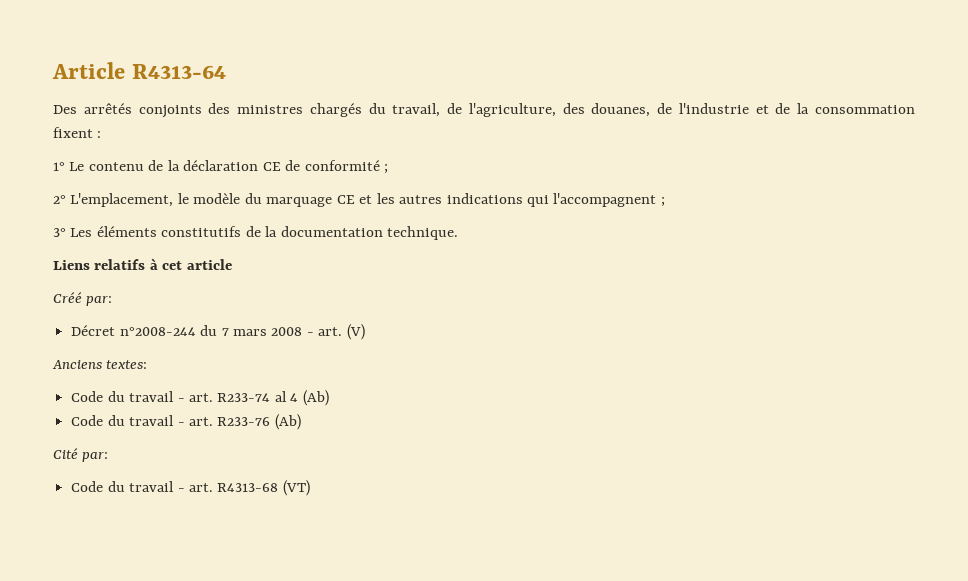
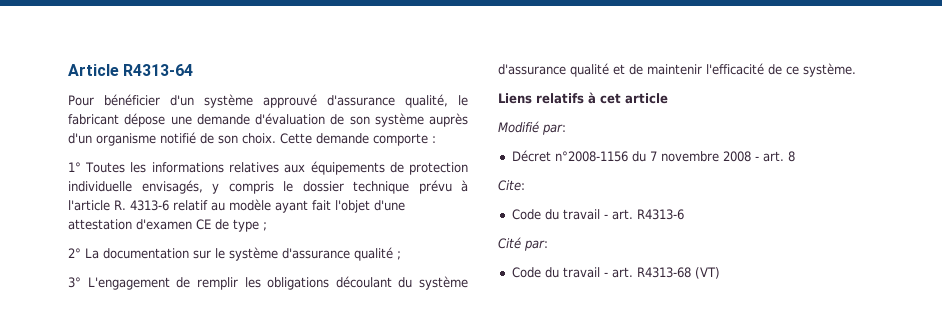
[53,103,915,118] [53,127,102,138] [53,160,259,171] Des arrêtés conjoints des ministres chargés du travail, de l'agriculture, des douanes, de l'industrie et de la consommation fixent : // 1° Le contenu de la déclaration -> [68,94,468,108] [68,113,468,127] [68,132,436,146] [68,161,468,175] [68,180,468,194] [68,199,405,213] [68,219,192,230] Pour bénéficier d'un système approuvé d'assurance qualité, le fabricant dépose une demande d'évaluation de son système auprès d'un organisme notifié de son choix. Cette demande comporte : // 1° Toutes les informations relatives aux équipements de protection individuelle envisagés, y compris le dossier technique prévu à l'article R. 4313-6 relatif au modèle ayant fait l'objet d'une attestation d'examen
[304,160,380,171] conformité -> [233,219,259,232] type
[70,193,665,207] [53,226,459,240] L'emplacement, le modèle du marquage CE et les autres indications qui l'accompagnent ; // 3° Les éléments constitutifs de la documentation technique. -> [85,247,401,261] [68,276,468,290] [498,63,856,77] La documentation sur le système d'assurance qualité ; // 3° L'engagement de remplir les obligations découlant du système d'assurance qualité et de maintenir l'efficacité de ce système.
[53,292,82,303] Créé -> [498,121,539,133] Modifié
[119,327,196,336] n°2008-244 -> [554,151,628,162] n°2008-1156
[232,329,267,336] mars -> [660,151,719,162] novembre
[346,324,365,340] [52,360,148,369] [71,390,329,406] [71,414,301,430] (V) // Anciens textes: // Code du travail - art. R233-74 al 4 (Ab) // Code du travail - art. R233-76 (Ab) -> [787,151,795,162] [498,180,525,191] [511,209,684,220] 8 // Cite: // Code du travail - art. R4313-6

